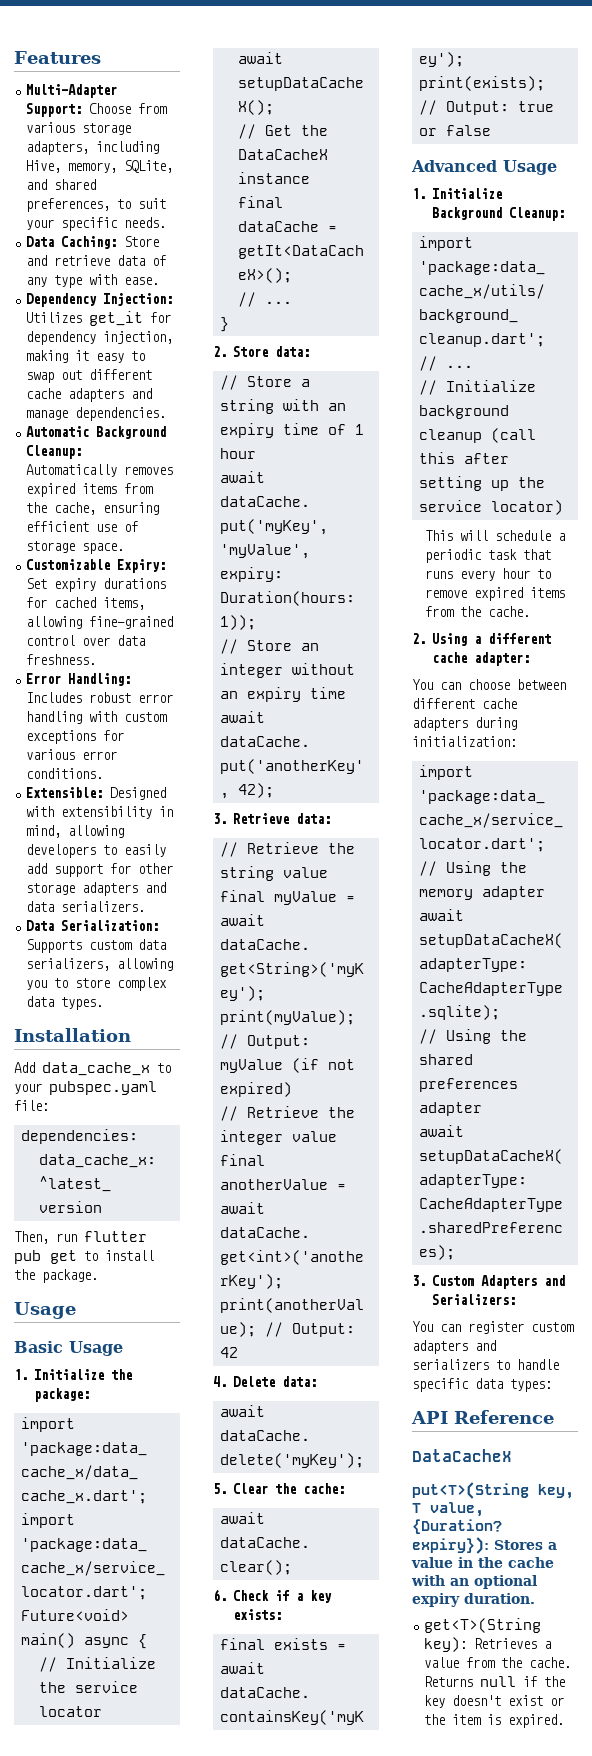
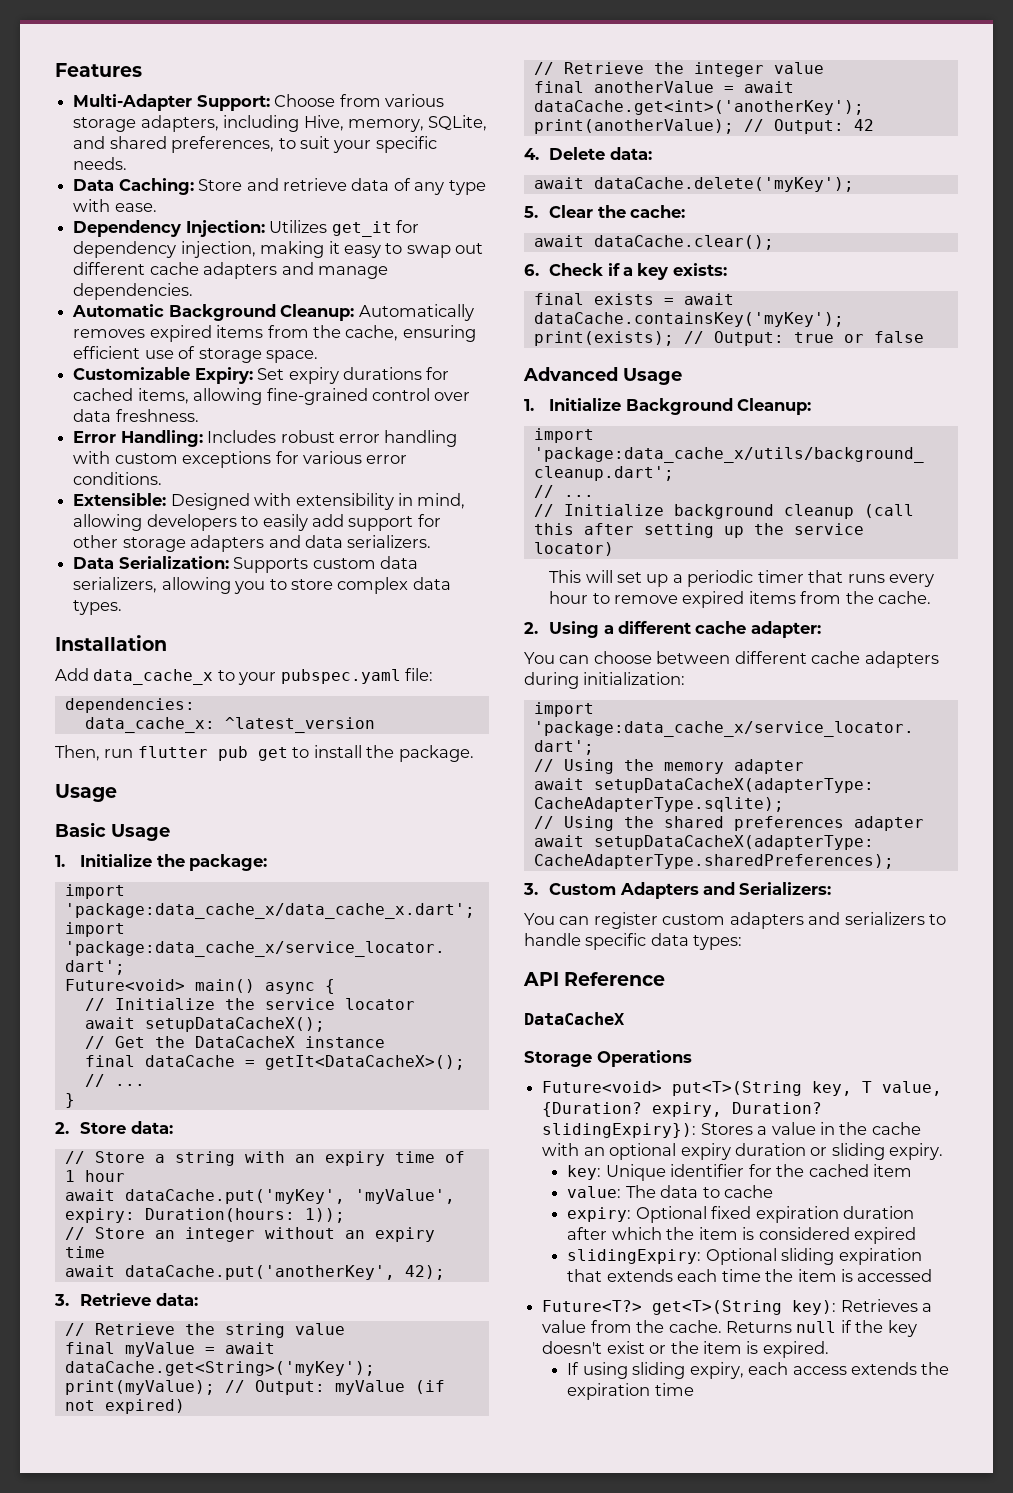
[495,530,552,541] schedule -> [616,572,669,587] set up
[488,549,518,560] task -> [757,570,804,583] timer
(512, 1455) none -> [524,1050,692,1067] [542,1081,663,1093] Storage Operations // Future<void>
[412,1537,489,1554] expiry}): -> [652,1102,823,1117] [542,1123,697,1138] expiry, Duration? slidingExpiry}):
[464,1593,535,1604] duration. // -> [734,1143,944,1160] [567,1164,912,1181] [567,1185,774,1198] [567,1206,915,1223] [567,1227,916,1244] [567,1248,922,1265] [567,1269,933,1282] [542,1300,643,1312] duration or sliding expiry. // key: Unique identifier for the cached item // value: The data to cache // expiry: Optional fixed expiration duration after which the item is considered expired // slidingExpiry: Optional sliding expiration that extends each time the item is accessed // Future<T?>
(565, 1721) none -> [567,1362,950,1379] [567,1383,694,1400] // If using sliding expiry, each access extends the expiration time

